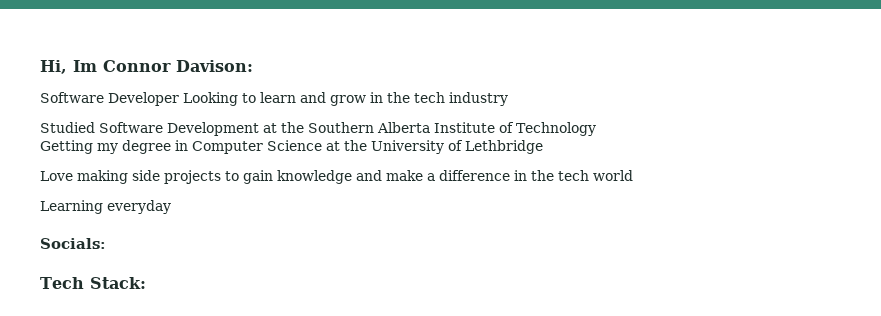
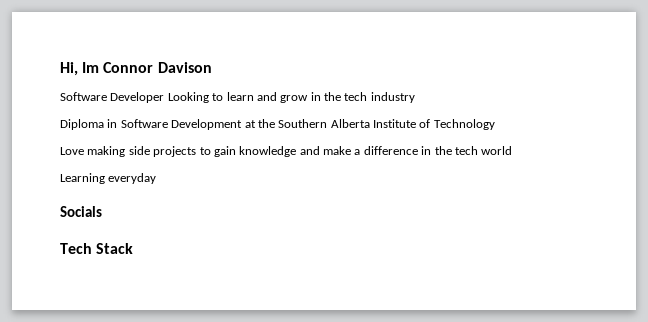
[176,60,253,72] Davison: -> [157,62,212,73] Davison
[40,122,95,133] Studied -> [60,119,118,130] Diploma in
[40,140,543,154] // Getting my degree in Computer Science at the University of Lethbridge -> (495, 124) none
[40,238,106,249] Socials: -> [60,206,102,217] Socials
[89,277,146,289] Stack: -> [96,243,134,254] Stack

